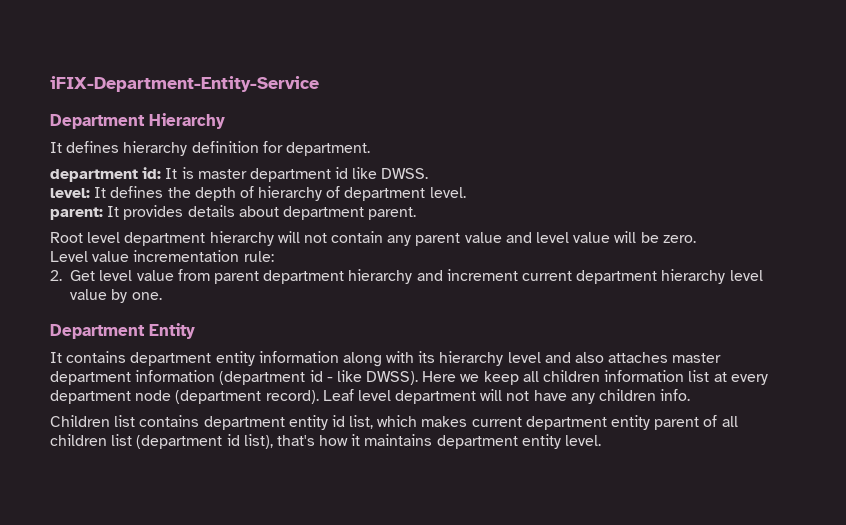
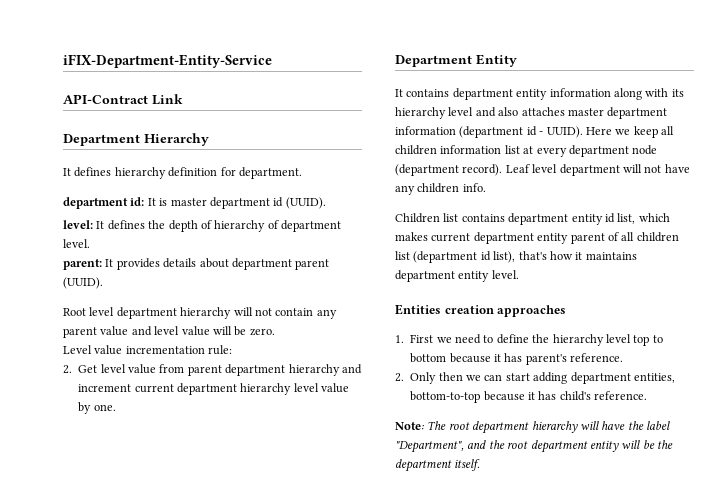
(319, 84) none -> [63,94,183,105] // API-Contract Link
[352,167,429,179] like DWSS. -> [285,197,326,209] (UUID).
[368,207,417,220] parent. -> [295,259,330,270] [63,277,103,289] parent (UUID).
[336,370,419,385] like DWSS). -> [546,126,583,138] UUID).
(602, 440) none -> [395,304,567,317] [395,334,663,346] [410,353,624,365] [395,372,675,384] [410,391,648,403] [395,421,670,434] [395,440,673,453] [395,459,481,472] // Entities creation approaches // 1. First we need to define the hierarchy level top to bottom because it has parent's reference. // 2. Only then we can start adding department entities, bottom-to-top because it has child's reference. // Note: The root department hierarchy will have the label "Department", and the root department entity will be the department itself.

